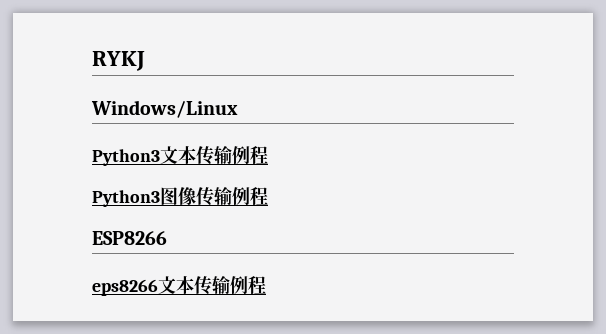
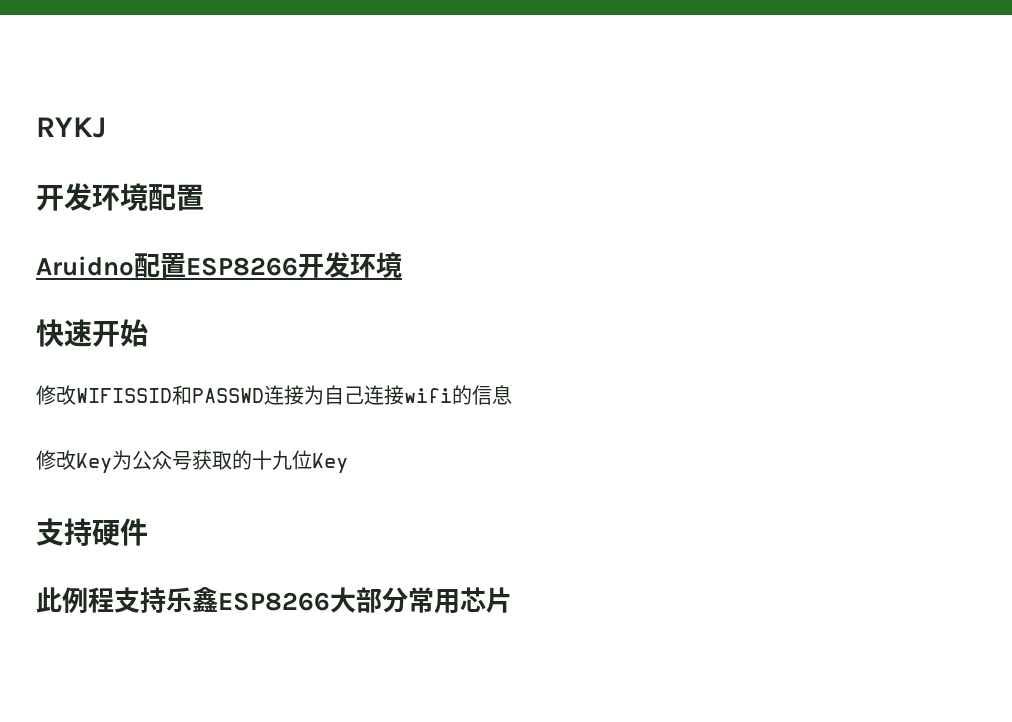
[91,100,238,118] [92,145,268,166] [92,186,268,207] [92,231,167,245] [92,275,266,296] Windows/Linux // Python3文本传输例程 // Python3图像传输例程 // ESP8266 // eps8266文本传输例程 -> [36,183,204,211] [36,252,402,278] [36,319,148,347] [36,385,512,405] [36,450,348,474] [36,518,148,546] [36,587,512,614] 开发环境配置 // Aruidno配置ESP8266开发环境 // 快速开始 // 修改WIFISSID和PASSWD连接为自己连接wifi的信息 // 修改Key为公众号获取的十九位Key // 支持硬件 // 此例程支持乐鑫ESP8266大部分常用芯片

